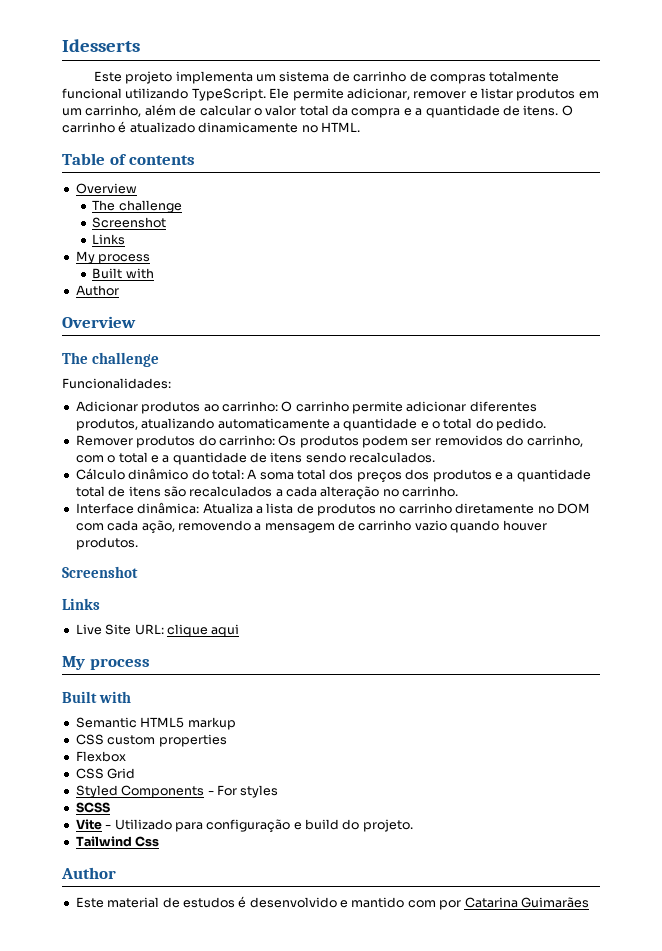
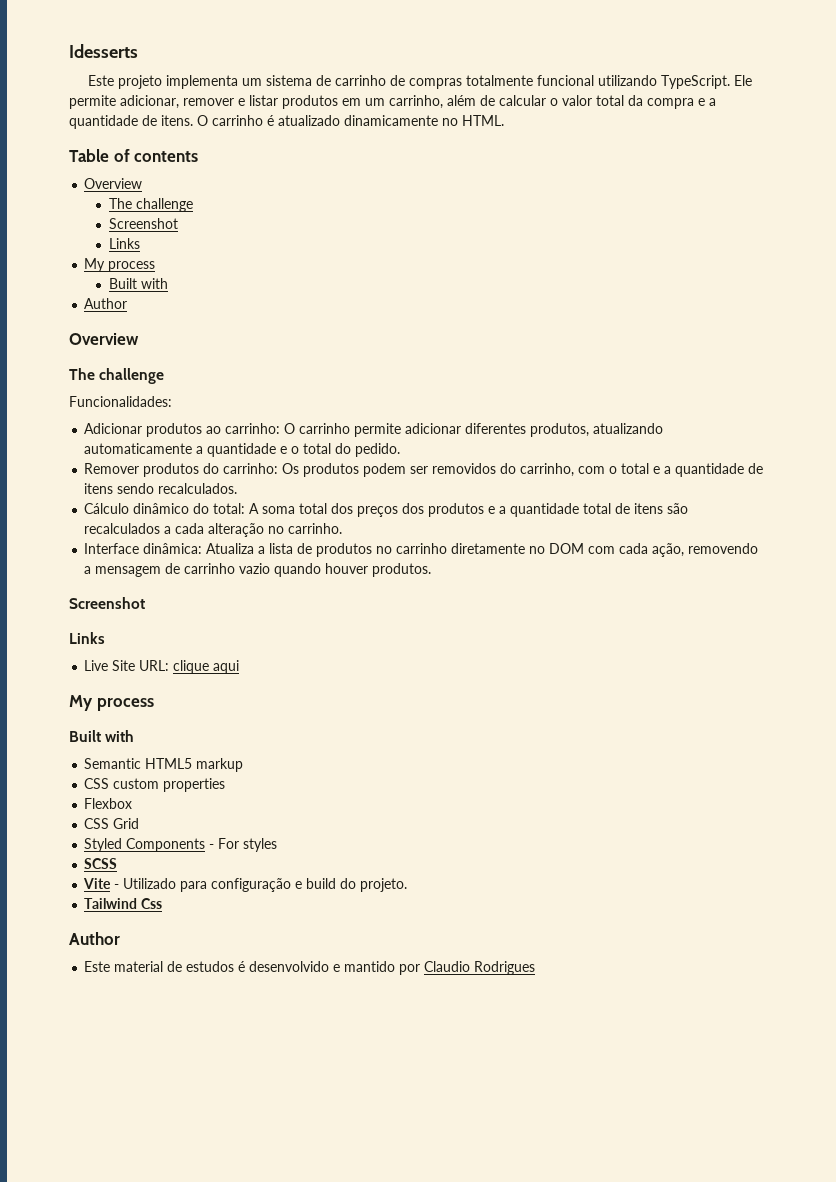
[407,897,589,910] com por Catarina Guimarães -> [399,961,536,975] por Claudio Rodrigues

